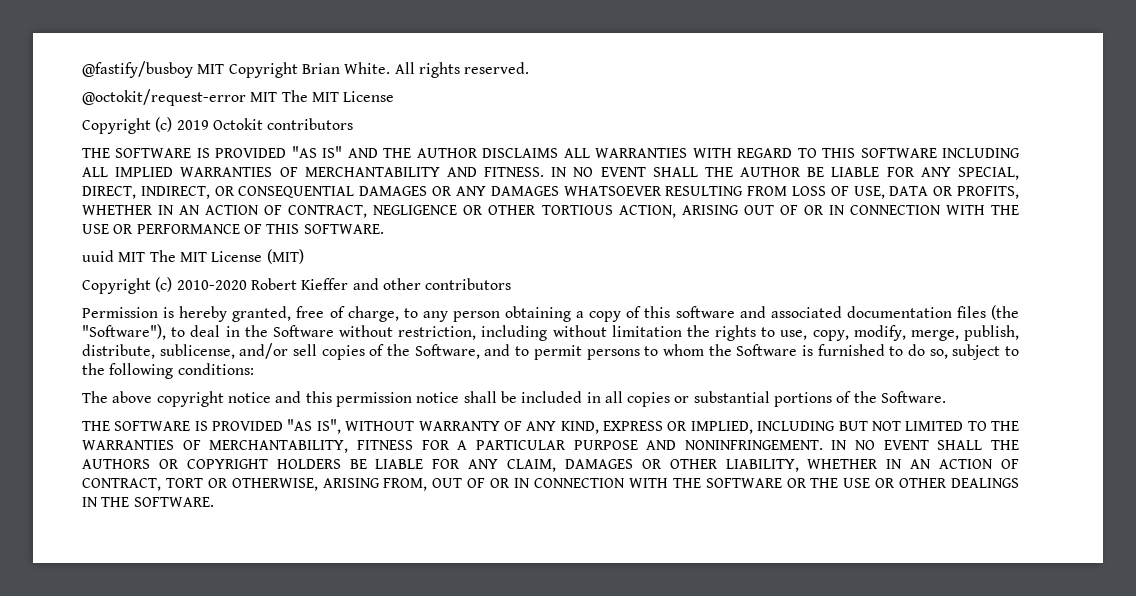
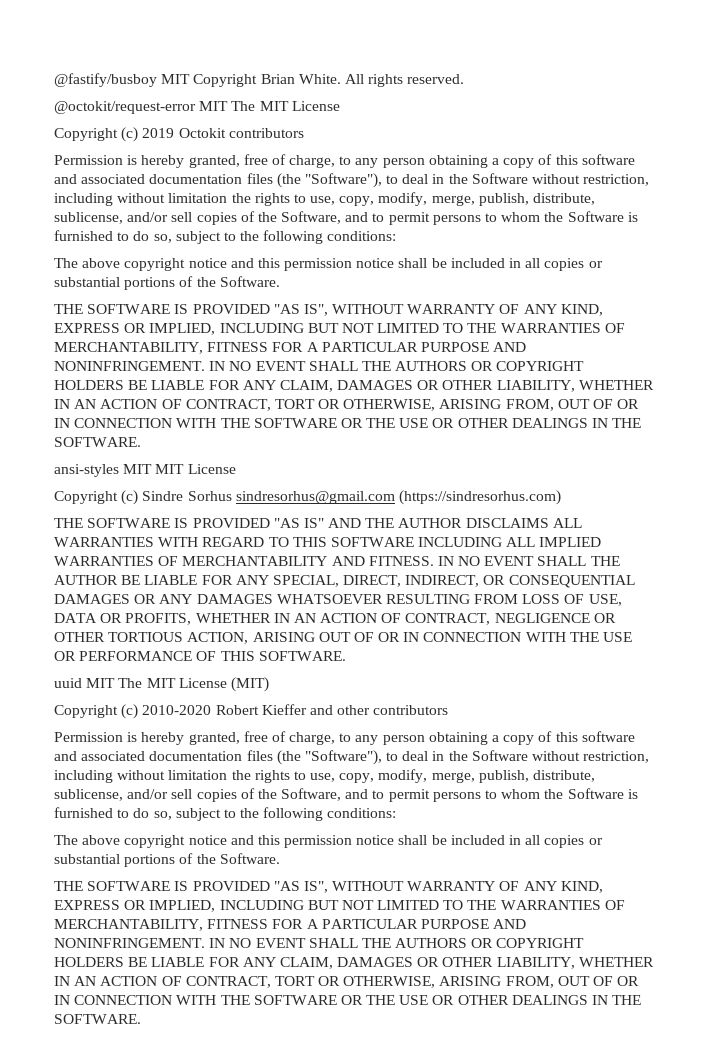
(354, 124) none -> [54,154,635,168] [54,173,650,188] [54,192,596,206] [54,211,638,225] [54,230,397,244] [54,258,603,271] [54,276,280,290] [54,304,603,316] [54,323,625,335] [54,342,527,354] [54,361,585,371] [54,380,654,392] [54,399,640,411] [54,418,642,428] [54,437,141,447] [54,464,236,477] [54,490,561,505] // Permission is hereby granted, free of charge, to any person obtaining a copy of this software and associated documentation files (the "Software"), to deal in the Software without restriction, including without limitation the rights to use, copy, modify, merge, publish, distribute, sublicense, and/or sell copies of the Software, and to permit persons to whom the Software is furnished to do so, subject to the following conditions: // The above copyright notice and this permission notice shall be included in all copies or substantial portions of the Software. // THE SOFTWARE IS PROVIDED "AS IS", WITHOUT WARRANTY OF ANY KIND, EXPRESS OR IMPLIED, INCLUDING BUT NOT LIMITED TO THE WARRANTIES OF MERCHANTABILITY, FITNESS FOR A PARTICULAR PURPOSE AND NONINFRINGEMENT. IN NO EVENT SHALL THE AUTHORS OR COPYRIGHT HOLDERS BE LIABLE FOR ANY CLAIM, DAMAGES OR OTHER LIABILITY, WHETHER IN AN ACTION OF CONTRACT, TORT OR OTHERWISE, ARISING FROM, OUT OF OR IN CONNECTION WITH THE SOFTWARE OR THE USE OR OTHER DEALINGS IN THE SOFTWARE. // ansi-styles MIT MIT License // Copyright (c) Sindre Sorhus sindresorhus@gmail.com (https://sindresorhus.com)

